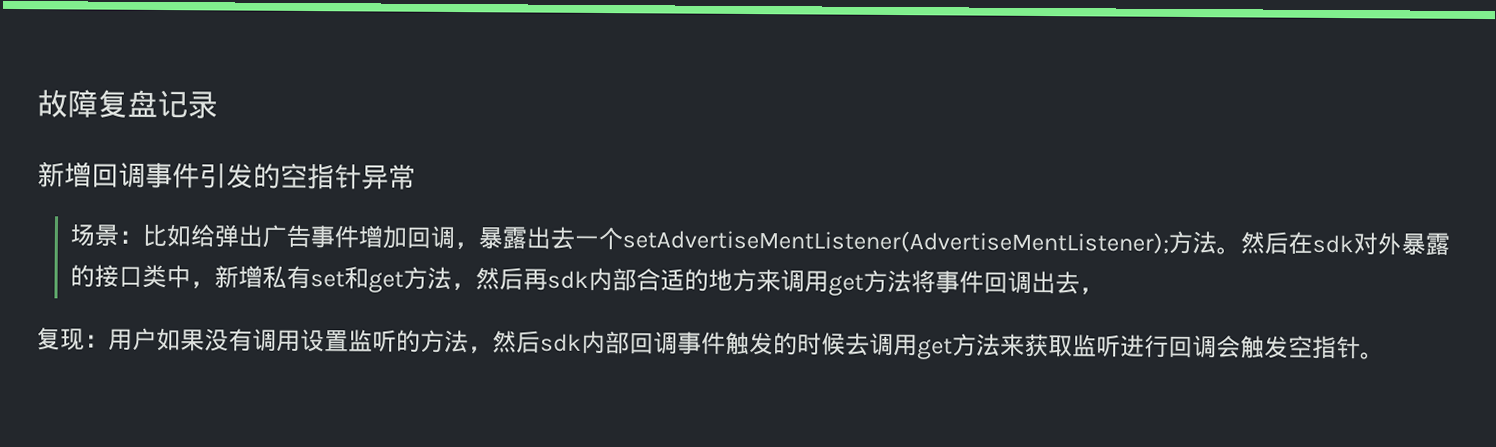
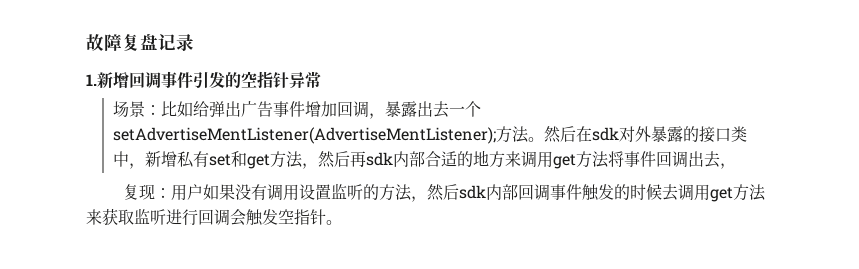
(218, 105) none -> [86,74,97,86] 1.

